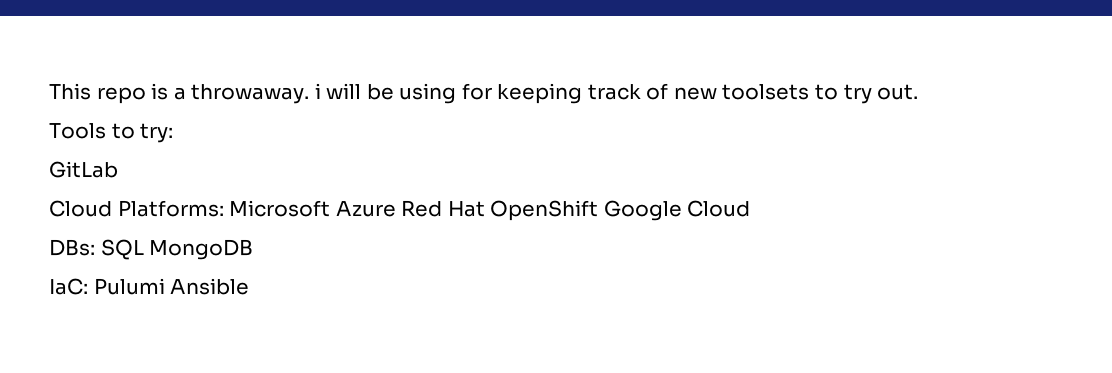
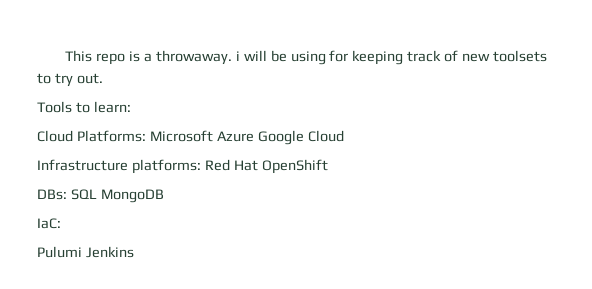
[140,123,174,143] [49,161,118,178] try: // GitLab -> [93,101,131,113] learn:
(396, 209) none -> [257,130,344,145] [37,159,201,174] Google Cloud // Infrastructure platforms:
[603,200,751,221] Google Cloud -> (328, 166) none
[93,278,250,295] Pulumi Ansible -> [37,246,134,258] // Pulumi Jenkins

